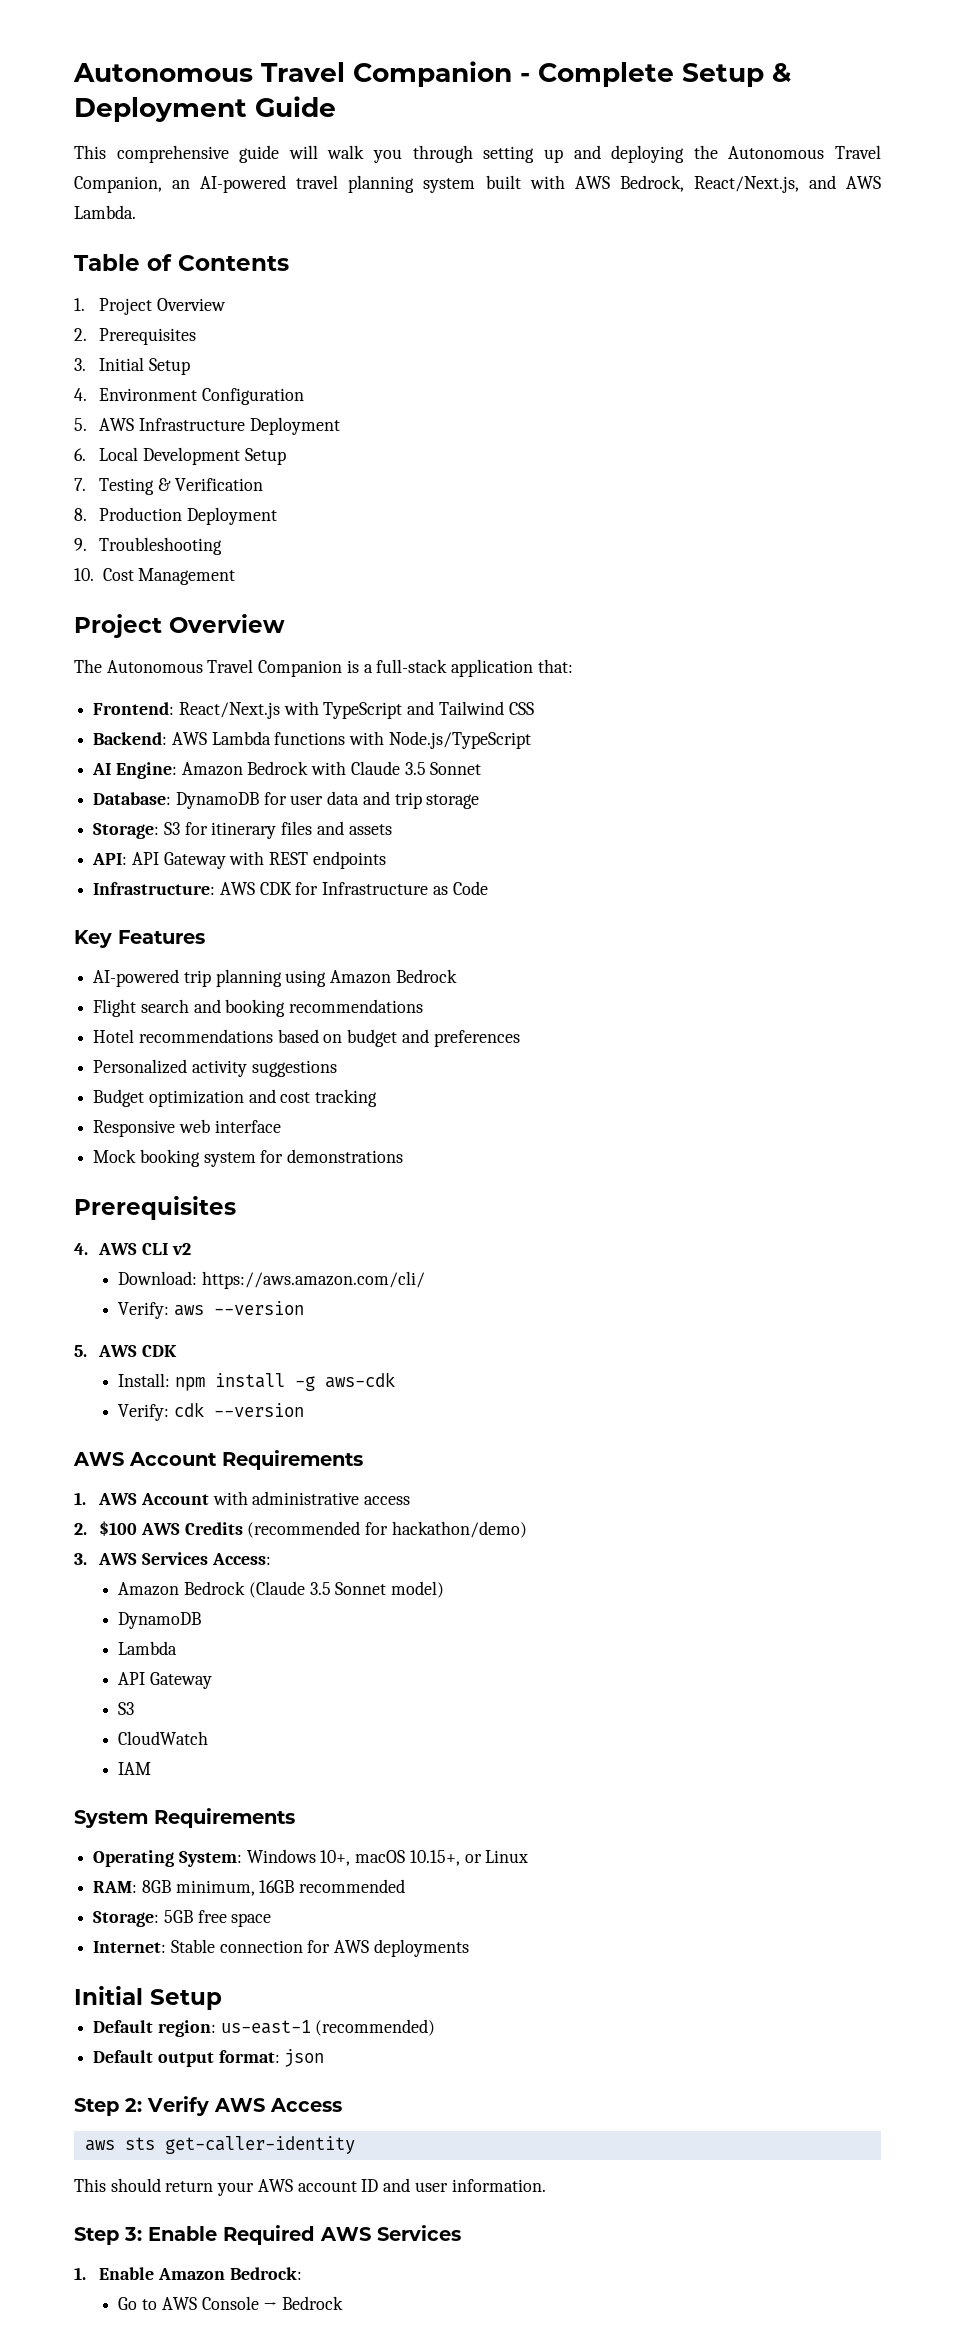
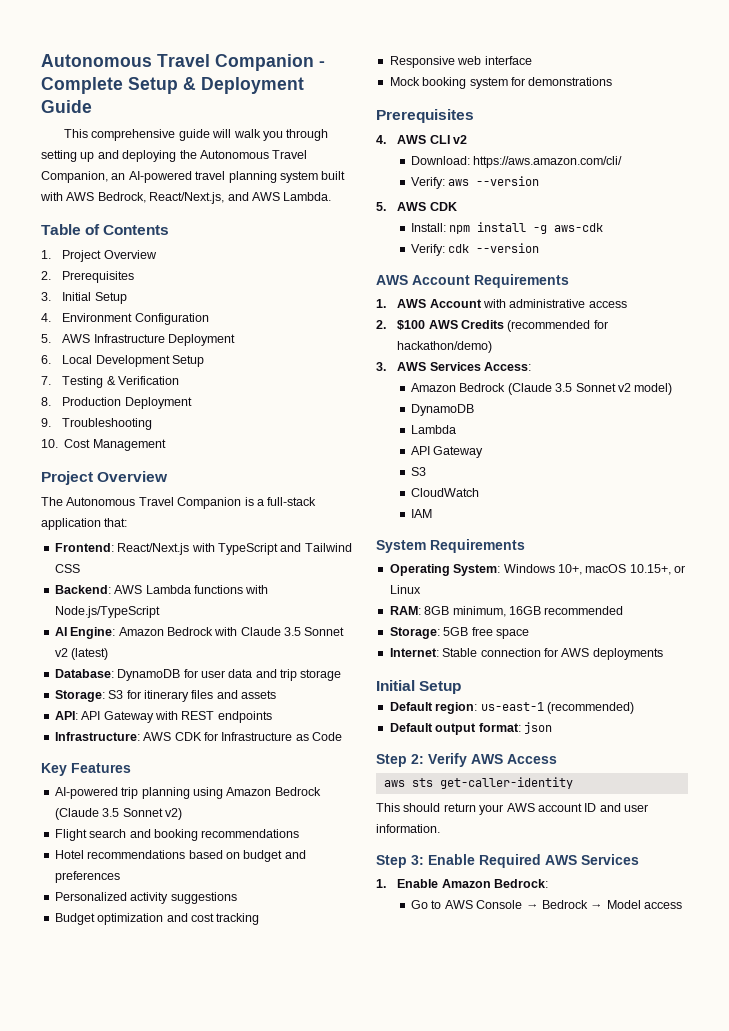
(482, 768) none -> [54,648,109,660] v2 (latest)
(457, 976) none -> [54,808,182,820] (Claude 3.5 Sonnet v2)
(387, 1588) none -> [617,383,631,392] v2
(344, 2303) none -> [590,900,683,909] → Model access

